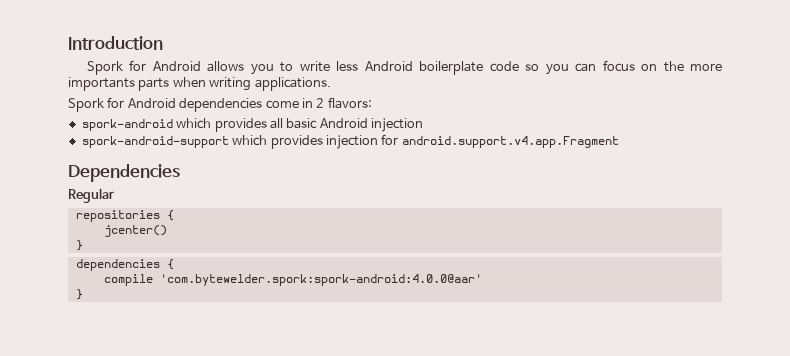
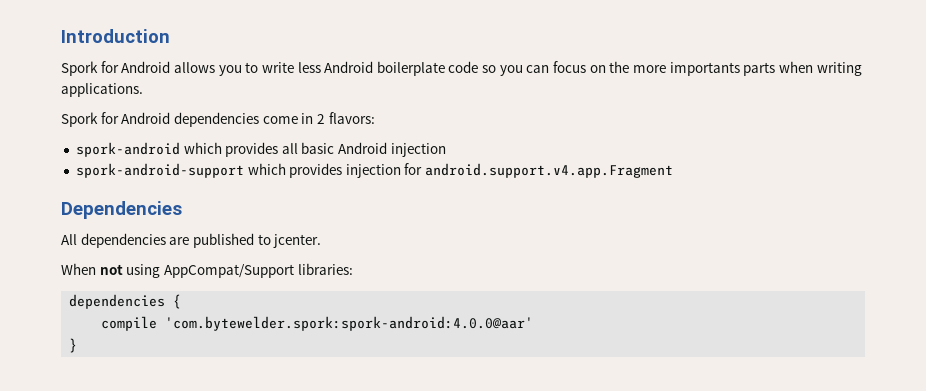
[68,188,114,203] [75,210,174,222] [103,225,167,237] [75,240,83,251] Regular // repositories { // jcenter() // } -> [61,233,322,248] [61,263,353,278] All dependencies are published to jcenter. // When not using AppCompat/Support libraries:

